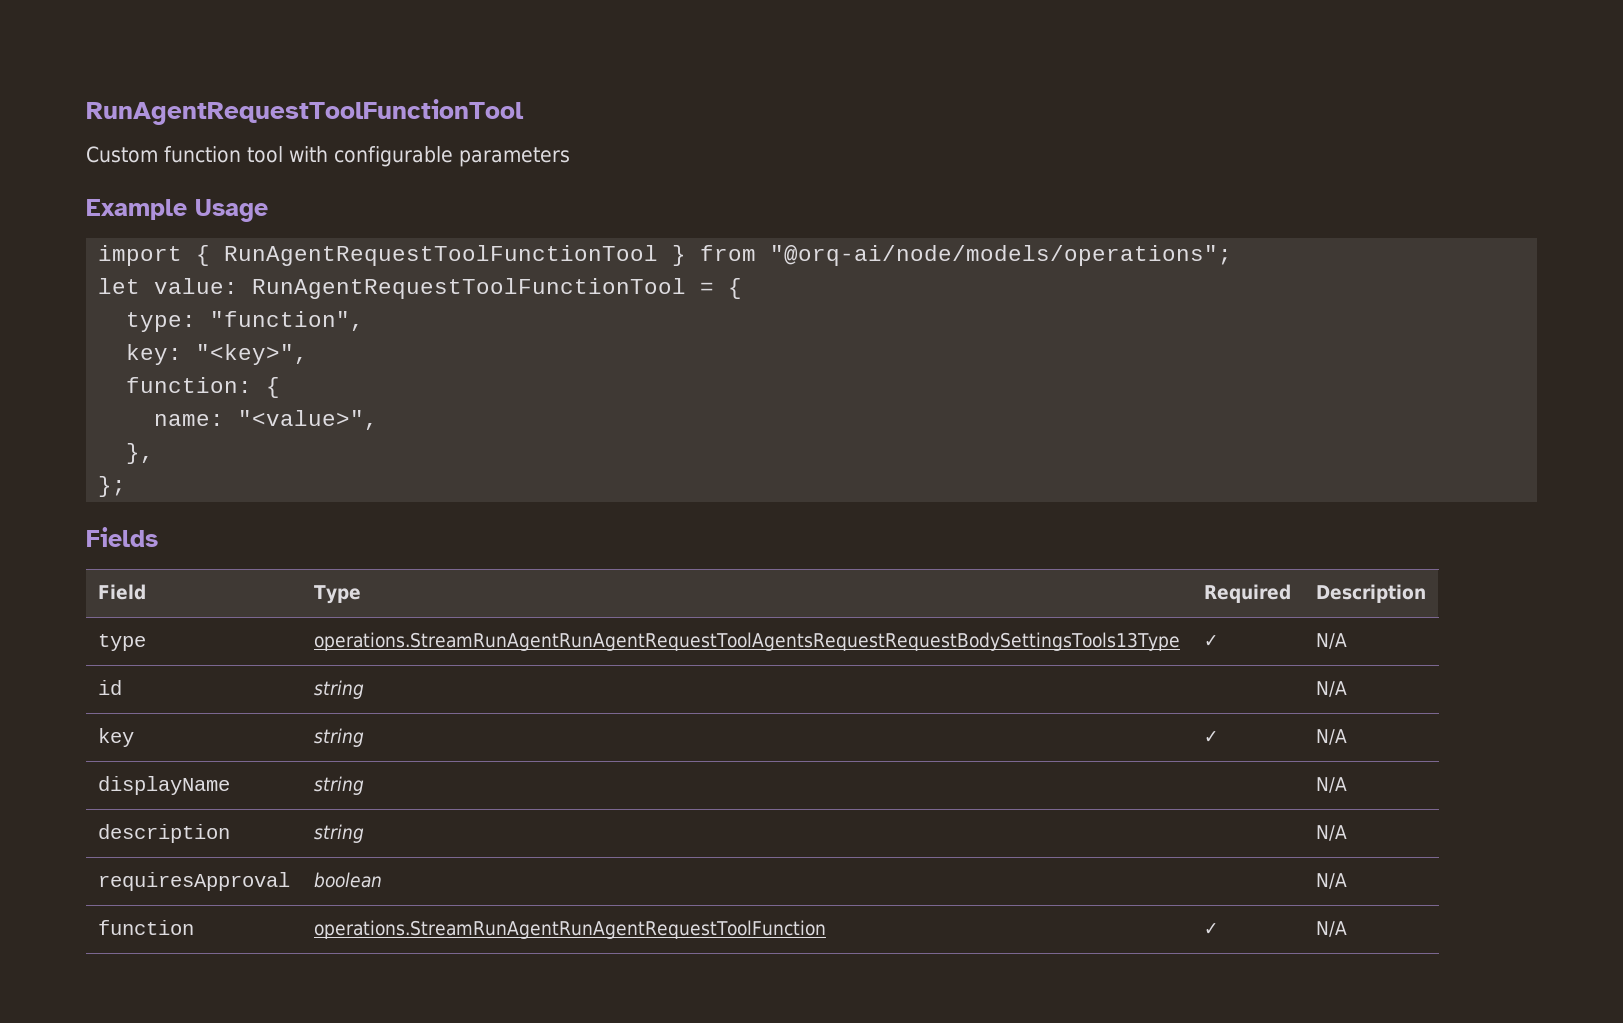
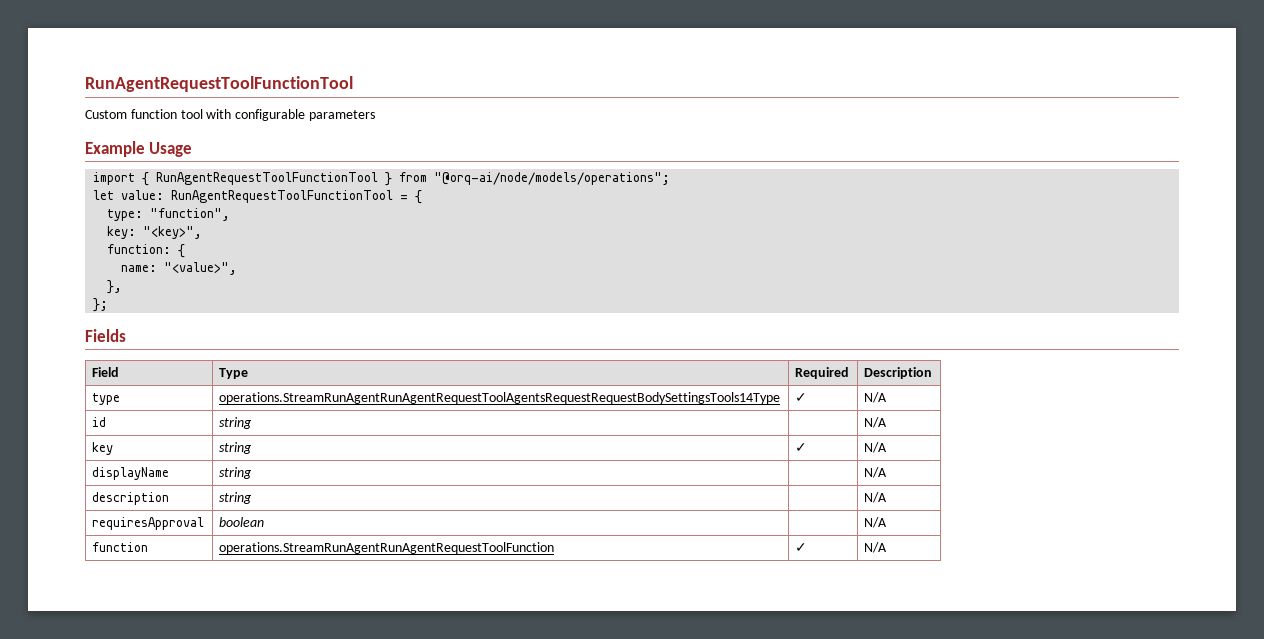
[313,632,1180,651] operations.StreamRunAgentRunAgentRequestToolAgentsRequestRequestBodySettingsTools13Type -> [219,392,781,404] operations.StreamRunAgentRunAgentRequestToolAgentsRequestRequestBodySettingsTools14Type

